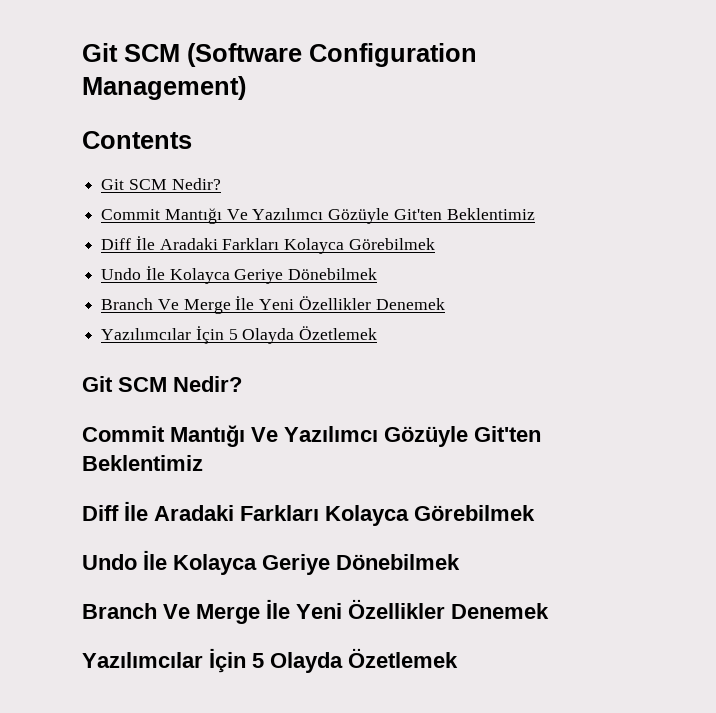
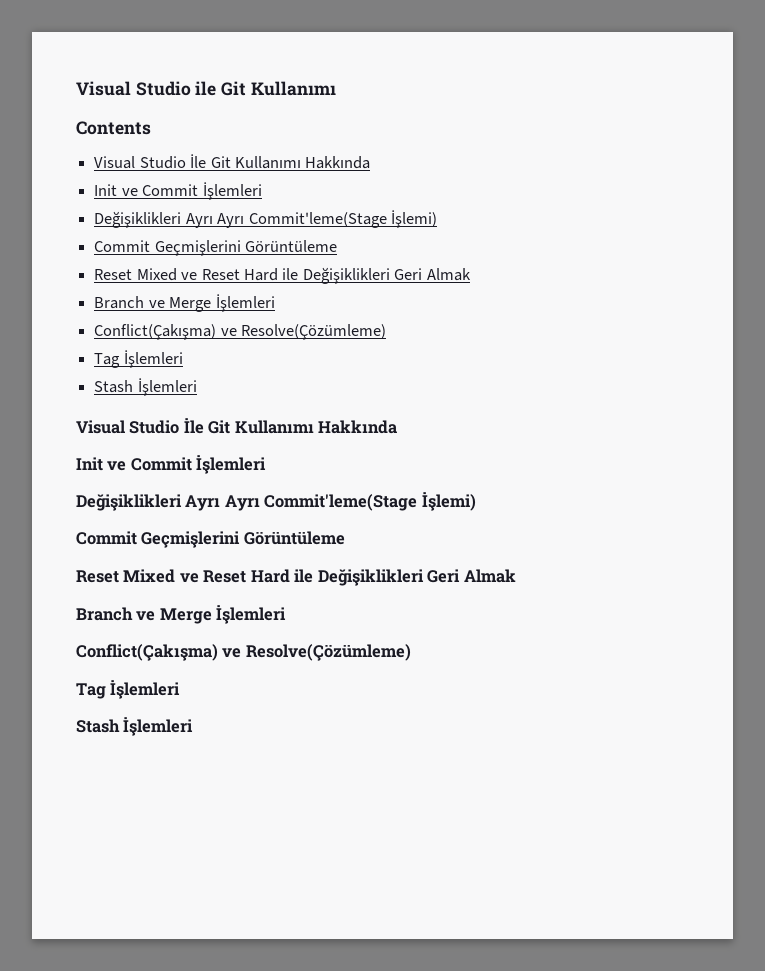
[82,43,477,67] [82,76,246,100] [82,131,192,149] [101,178,221,190] [101,208,535,224] [101,236,435,254] [101,266,378,284] [101,296,445,314] [101,326,378,344] [82,376,242,392] [82,425,541,447] [82,455,203,471] [82,501,535,526] [82,550,460,575] [82,599,549,624] [82,648,458,673] Git SCM (Software Configuration Management) // Contents // Git SCM Nedir? // Commit Mantığı Ve Yazılımcı Gözüyle Git'ten Beklentimiz // Diff İle Aradaki Farkları Kolayca Görebilmek // Undo İle Kolayca Geriye Dönebilmek // Branch Ve Merge İle Yeni Özellikler Denemek // Yazılımcılar İçin 5 Olayda Özetlemek // Git SCM Nedir? // Commit Mantığı Ve Yazılımcı Gözüyle Git'ten Beklentimiz // Diff İle Aradaki Farkları Kolayca Görebilmek // Undo İle Kolayca Geriye Dönebilmek // Branch Ve Merge İle Yeni Özellikler Denemek // Yazılımcılar İçin 5 Olayda Özetlemek -> [76,81,336,96] [76,121,151,135] [94,154,371,169] [94,182,262,200] [94,210,437,228] [94,240,338,256] [94,267,471,284] [94,294,275,312] [94,324,387,340] [94,350,183,368] [94,378,197,396] [76,418,398,434] [76,455,267,474] [76,492,476,511] [76,531,345,548] [76,569,516,586] [76,605,287,624] [76,644,411,661] [76,680,181,699] [76,717,194,736] Visual Studio ile Git Kullanımı // Contents // Visual Studio İle Git Kullanımı Hakkında // Init ve Commit İşlemleri // Değişiklikleri Ayrı Ayrı Commit'leme(Stage İşlemi) // Commit Geçmişlerini Görüntüleme // Reset Mixed ve Reset Hard ile Değişiklikleri Geri Almak // Branch ve Merge İşlemleri // Conflict(Çakışma) ve Resolve(Çözümleme) // Tag İşlemleri // Stash İşlemleri // Visual Studio İle Git Kullanımı Hakkında // Init ve Commit İşlemleri // Değişiklikleri Ayrı Ayrı Commit'leme(Stage İşlemi) // Commit Geçmişlerini Görüntüleme // Reset Mixed ve Reset Hard ile Değişiklikleri Geri Almak // Branch ve Merge İşlemleri // Conflict(Çakışma) ve Resolve(Çözümleme) // Tag İşlemleri // Stash İşlemleri

